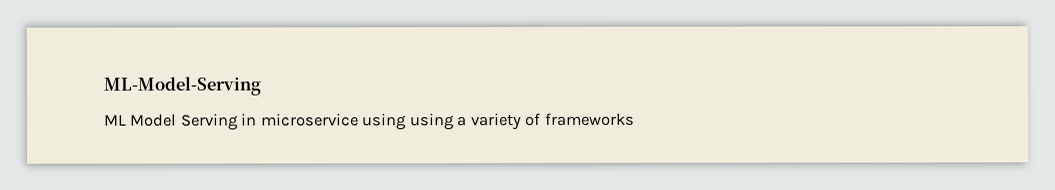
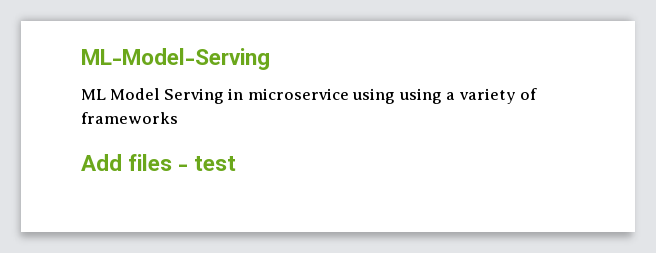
(635, 119) none -> [81,154,237,171] // Add files - test

